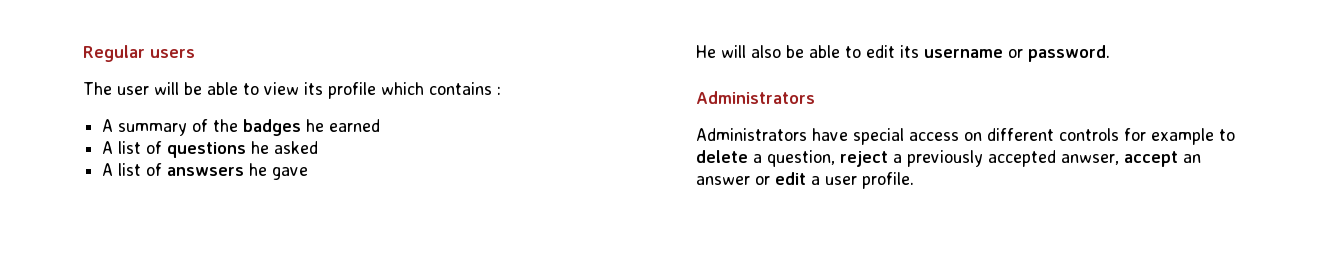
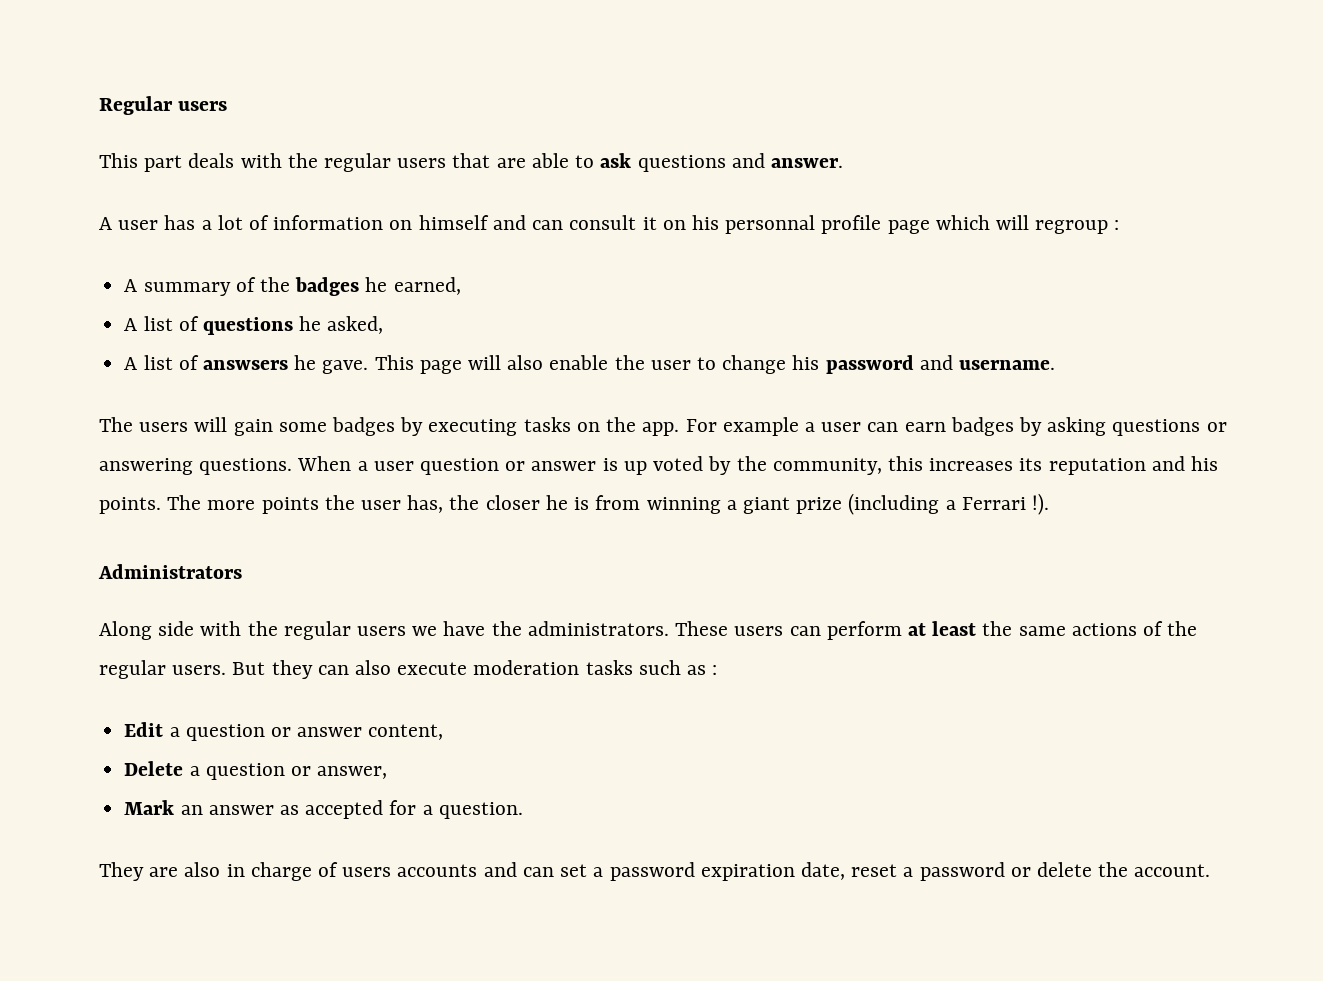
[83,82,492,99] The user will be able to view its profile which contains -> [99,153,843,172] [99,215,1109,234] This part deals with the regular users that are able to ask questions and answer. // A user has a lot of information on himself and can consult it on his personnal profile page which will regroup
[329,119,381,132] earned -> [393,277,461,295] earned,
[274,141,319,154] asked -> [327,316,384,334] asked,
[272,167,309,180] [696,45,1110,62] [696,91,815,104] [696,128,1235,145] [696,150,1201,167] [696,172,914,189] gave // He will also be able to edit its username or password. // Administrators // Administrators have special access on different controls for example to delete a question, reject a previously accepted anwser, accept an answer or edit a user profile. -> [322,355,1056,374] [99,417,1227,436] [99,456,1218,475] [99,493,1049,515] [98,564,242,579] [99,621,1198,640] [99,660,718,679] [124,722,444,741] [124,761,388,780] [124,800,523,819] [99,862,1211,881] gave. This page will also enable the user to change his password and username. // The users will gain some badges by executing tasks on the app. For example a user can earn badges by asking questions or answering questions. When a user question or answer is up voted by the community, this increases its reputation and his points. The more points the user has, the closer he is from winning a giant prize (including a Ferrari !). // Administrators // Along side with the regular users we have the administrators. These users can perform at least the same actions of the regular users. But they can also execute moderation tasks such as : // Edit a question or answer content, // Delete a question or answer, // Mark an answer as accepted for a question. // They are also in charge of users accounts and can set a password expiration date, reset a password or delete the account.

